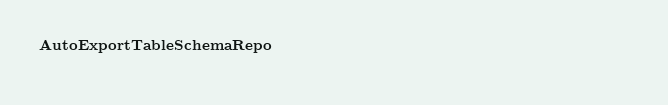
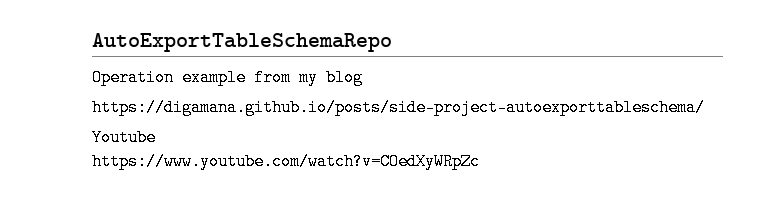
(272, 46) none -> [92,69,363,86] [92,99,705,116] [92,129,156,146] [92,153,480,170] // Operation example from my blog // https://digamana.github.io/posts/side-project-autoexporttableschema/ // Youtube // https://www.youtube.com/watch?v=COedXyWRpZc

